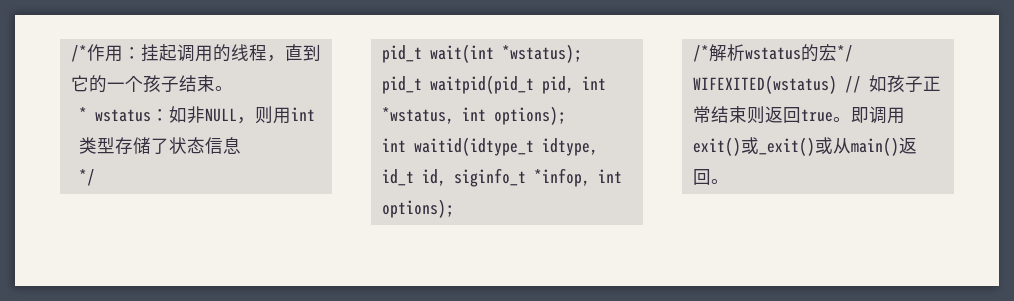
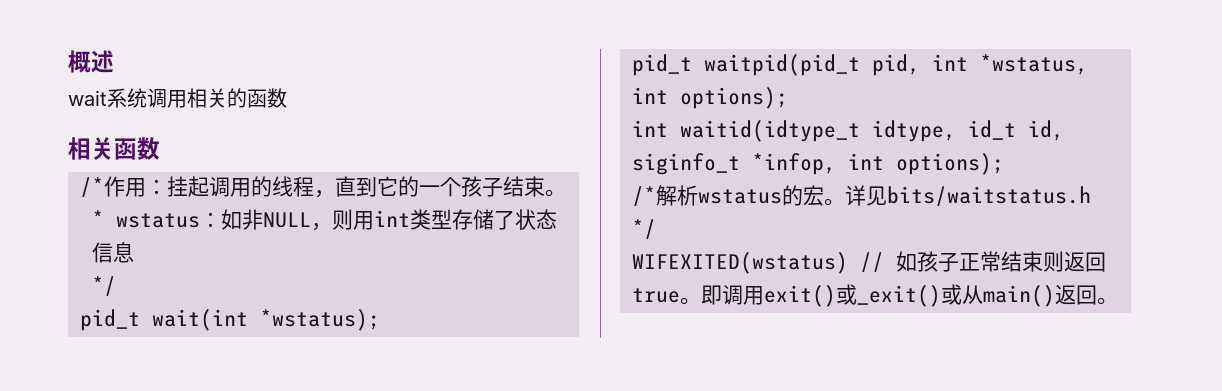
(70, 53) none -> [68,50,114,73] [68,88,287,108] [68,137,160,160] 概述 // wait系统调用相关的函数 // 相关函数 //
(837, 52) none -> [824,185,1091,206] 。详见bits/waitstatus.h

